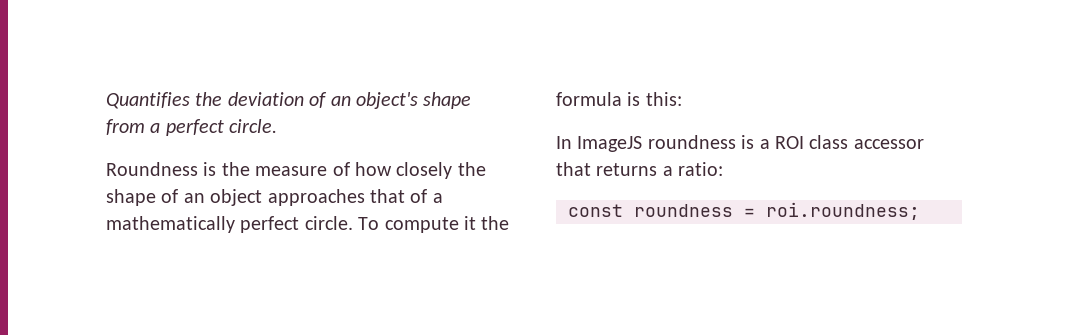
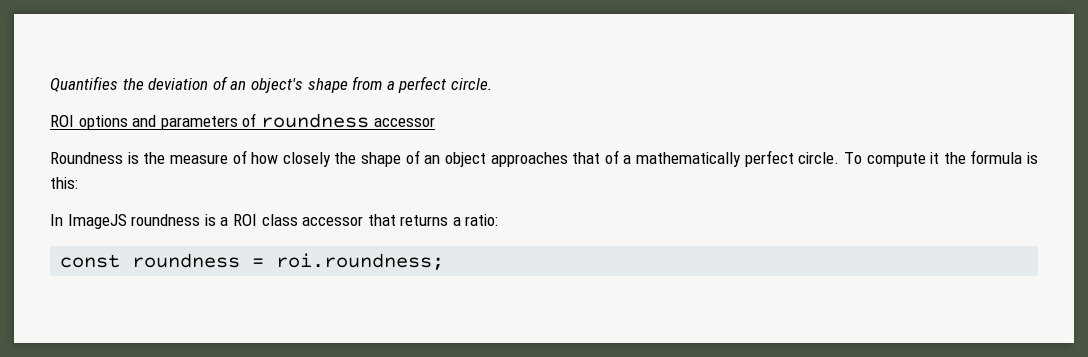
(278, 126) none -> [50,113,435,130] // ROI options and parameters of roundness accessor

